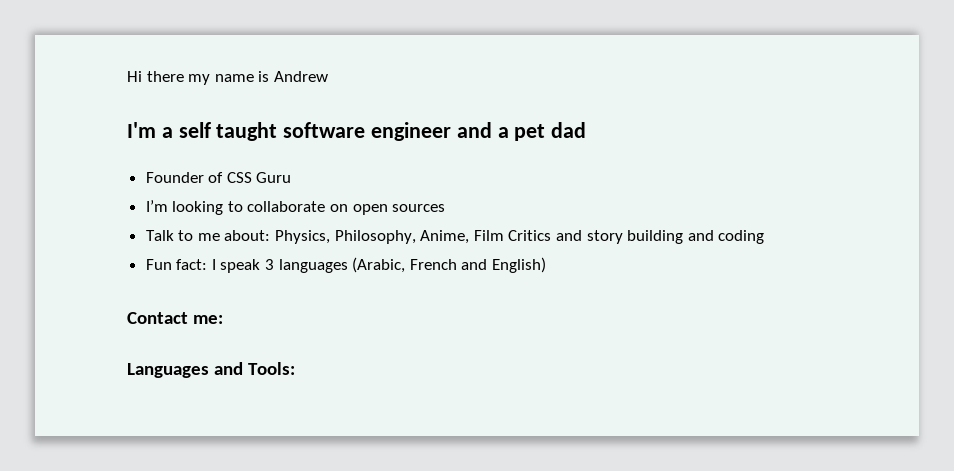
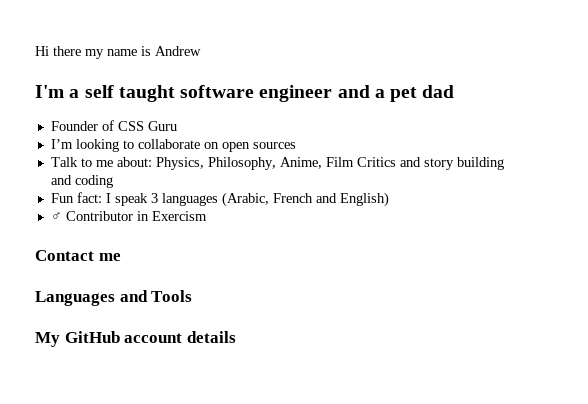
(547, 265) none -> [50,211,207,221] // ♂ Contributor in Exercism
[193,315,224,324] me: -> [98,253,121,261] me
[248,362,296,375] Tools: -> [151,290,193,302] [35,331,236,347] Tools // My GitHub account details

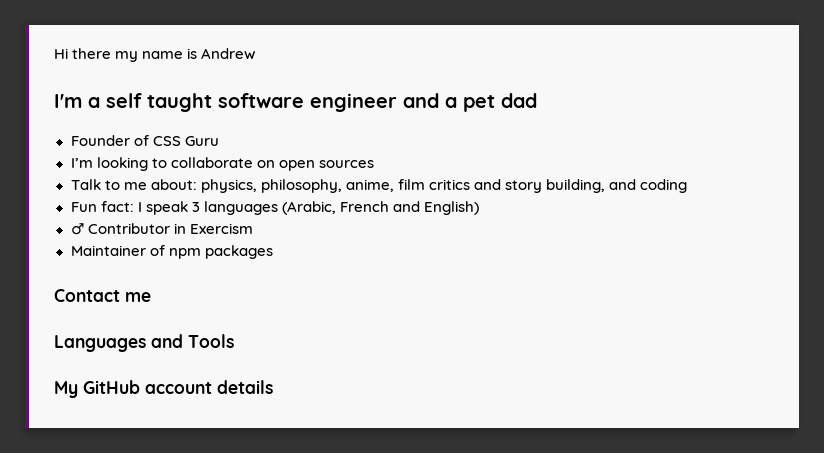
[155,157,396,170] Physics, Philosophy, Anime, Film Critics -> [200,179,470,193] physics, philosophy, anime, film critics
[456,157,504,170] building -> [546,179,606,193] building,
(207, 216) none -> [70,245,273,259] // Maintainer of npm packages

